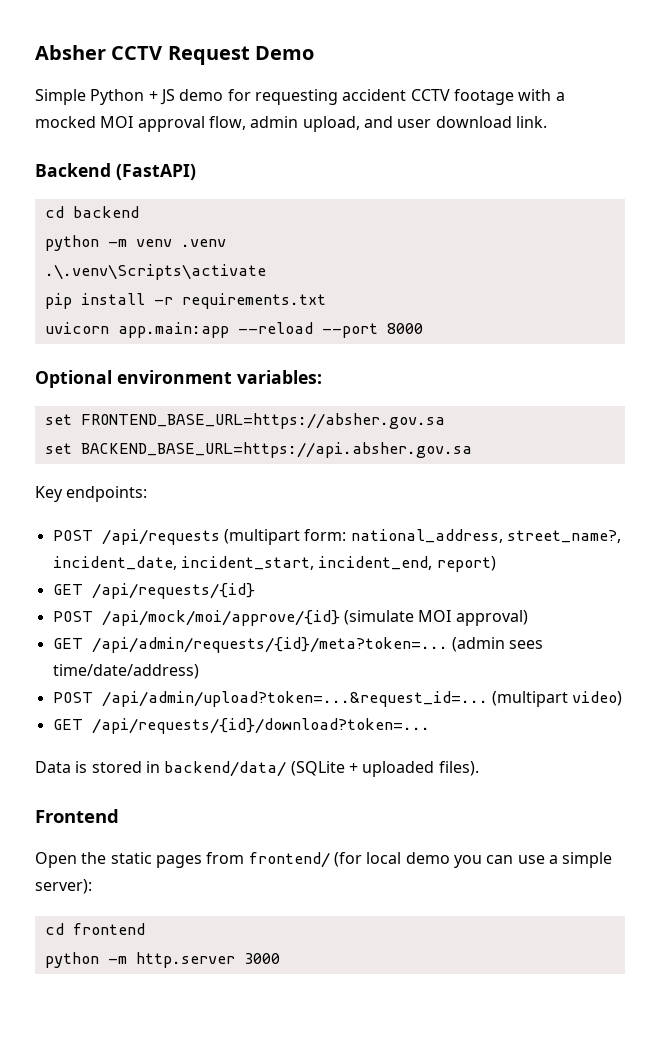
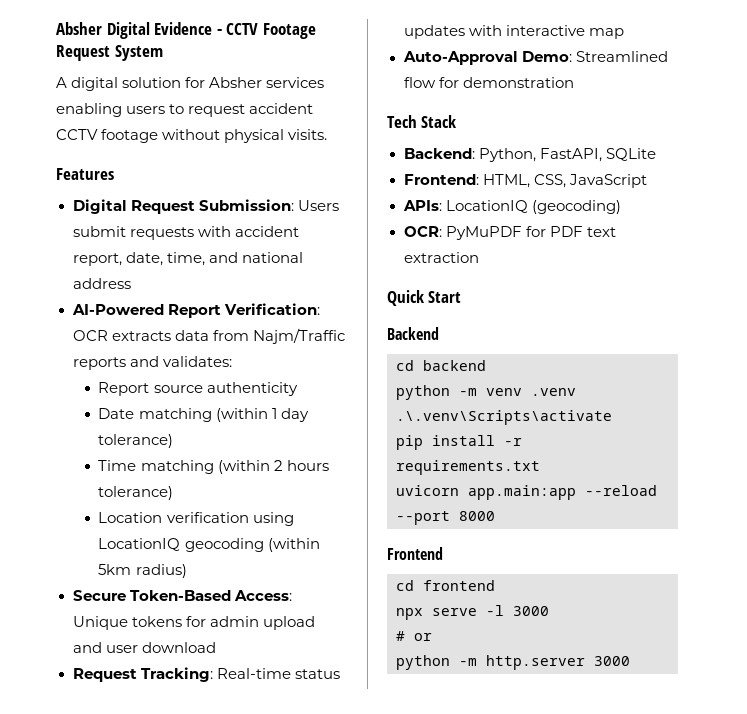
[35,45,315,65] [35,89,565,105] [35,116,547,132] Absher CCTV Request Demo // Simple Python + JS demo for requesting accident CCTV footage with a mocked MOI approval flow, admin upload, and user download link. -> [56,22,316,39] [56,45,163,61] [56,77,325,91] [56,103,314,117] [56,129,328,143] [56,168,114,180] [72,199,339,214] [72,226,299,240] [72,252,303,266] [72,278,131,289] [71,303,320,318] [72,328,345,344] [72,356,232,370] [98,382,298,396] [98,408,309,422] [98,434,174,448] [98,460,329,474] [98,486,174,500] [98,512,294,526] [98,538,320,552] [98,564,187,578] [72,590,292,601] [72,616,315,630] [72,642,216,653] [72,667,340,682] [403,25,624,39] [402,51,668,65] [403,77,574,88] [387,115,457,128] [403,148,656,162] [403,174,647,188] [402,200,621,214] [403,226,616,240] [403,252,479,263] [387,290,462,306] Absher Digital Evidence - CCTV Footage Request System // A digital solution for Absher services enabling users to request accident CCTV footage without physical visits. // Features // Digital Request Submission: Users submit requests with accident report, date, time, and national address // AI-Powered Report Verification: OCR extracts data from Najm/Traffic reports and validates: // Report source authenticity // Date matching (within 1 day tolerance) // Time matching (within 2 hours tolerance) // Location verification using LocationIQ geocoding (within 5km radius) // Secure Token-Based Access: Unique tokens for admin upload and user download // Request Tracking: Real-time status updates with interactive map // Auto-Approval Demo: Streamlined flow for demonstration // Tech Stack // Backend: Python, FastAPI, SQLite // Frontend: HTML, CSS, JavaScript // APIs: LocationIQ (geocoding) // OCR: PyMuPDF for PDF text extraction // Quick Start
[116,164,196,180] (FastAPI) -> (439, 333) none
[35,370,322,388] [44,413,445,429] [44,442,472,458] [35,486,148,502] [52,529,621,545] [52,556,496,572] [52,583,255,599] [52,610,528,626] [52,637,544,653] [52,664,199,679] [52,691,623,707] [52,718,430,734] [35,761,479,777] [35,809,119,823] [35,852,613,868] [35,879,92,894] [44,923,145,935] Optional environment variables: // set FRONTEND_BASE_URL=https://absher.gov.sa // set BACKEND_BASE_URL=https://api.absher.gov.sa // Key endpoints: // POST /api/requests (multipart form: national_address, street_name?, incident_date, incident_start, incident_end, report) // GET /api/requests/{id} // POST /api/mock/moi/approve/{id} (simulate MOI approval) // GET /api/admin/requests/{id}/meta?token=... (admin sees time/date/address) // POST /api/admin/upload?token=...&request_id=... (multipart video) // GET /api/requests/{id}/download?token=... // Data is stored in backend/data/ (SQLite + uploaded files). // Frontend // Open the static pages from frontend/ (for local demo you can use a simple server): // cd frontend -> [387,547,443,560] [396,580,495,591] [396,605,549,620] [396,631,432,641] Frontend // cd frontend // npx serve -l 3000 // # or

